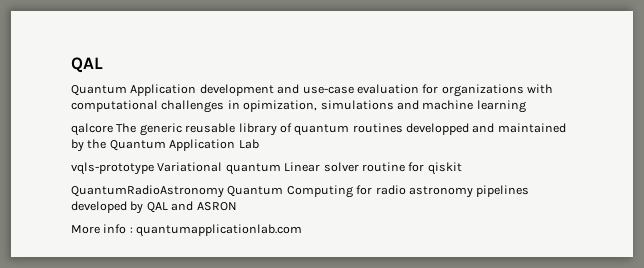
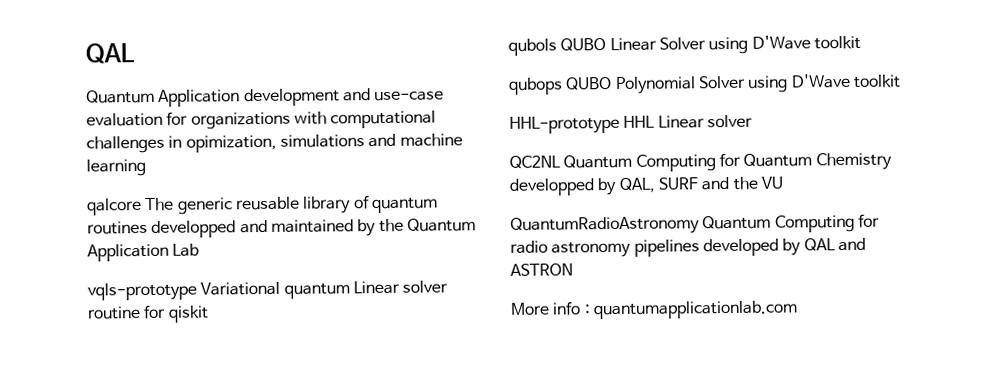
(462, 168) none -> [508,35,861,56] [509,73,901,95] [509,114,753,134] [509,152,892,172] [509,176,783,196] // qubols QUBO Linear Solver using D'Wave toolkit // qubops QUBO Polynomial Solver using D'Wave toolkit // HHL-prototype HHL Linear solver // QC2NL Quantum Computing for Quantum Chemistry developped by QAL, SURF and the VU
[196,202,237,211] ASRON -> [510,263,573,276] ASTRON

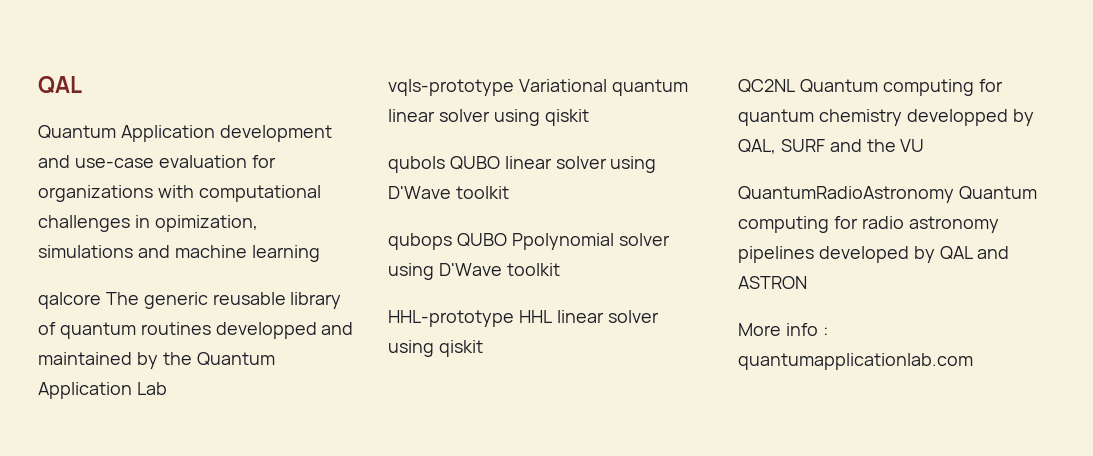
[352,280,449,295] [87,304,167,320] Linear solver routine for -> [388,109,540,126] linear solver using
[609,37,706,52] Linear Solver -> [504,156,607,169] linear solver
[615,75,746,94] Polynomial Solver -> [511,233,670,250] Ppolynomial solver
[657,114,753,129] Linear solver -> [556,310,659,323] [388,340,483,357] linear solver using qiskit
[635,152,892,172] Computing for Quantum Chemistry -> [882,79,1003,96] [738,109,902,126] computing for quantum chemistry
[774,214,855,233] Computing -> [738,216,829,233] computing

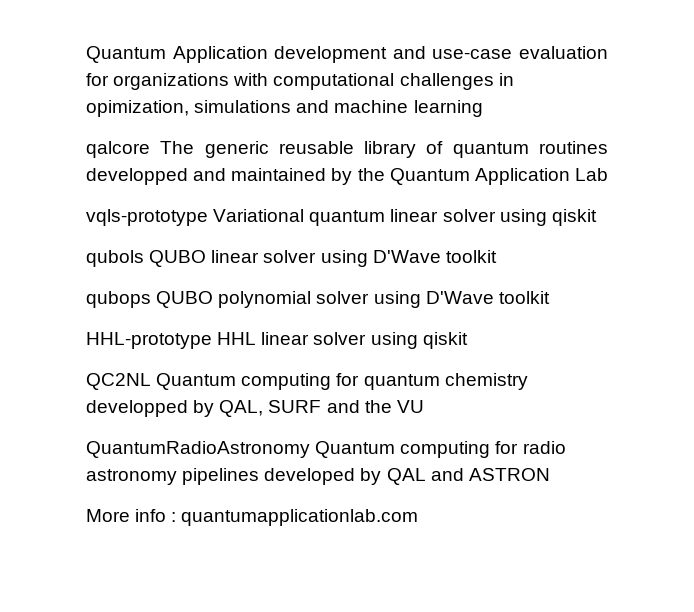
[38,76,82,94] QAL // -> (86, 54) none
[511,233,614,250] Ppolynomial -> [218,291,312,308] polynomial

